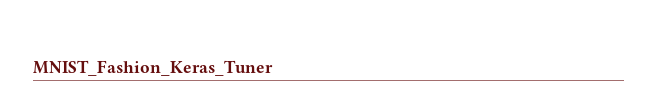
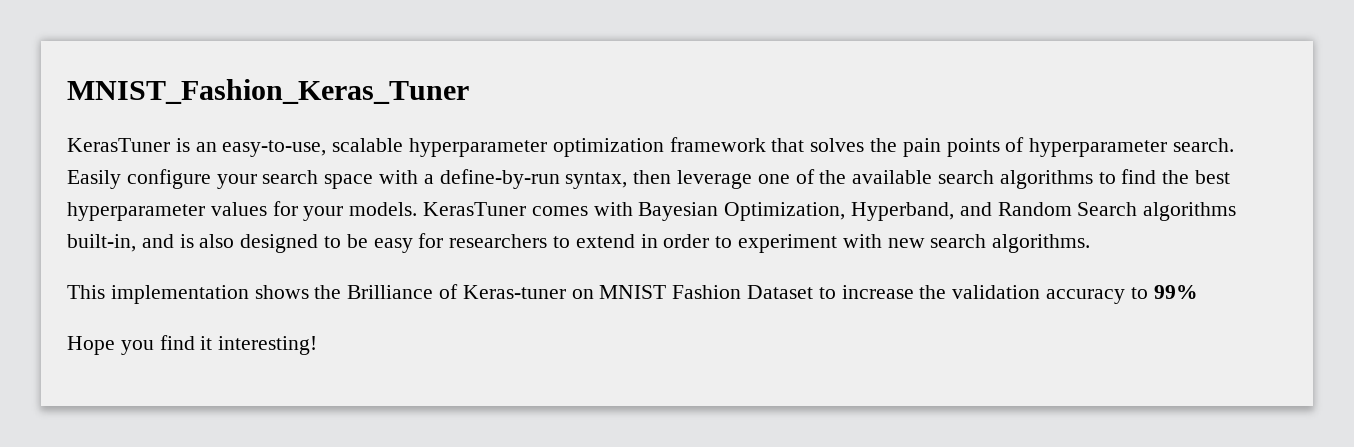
(273, 68) none -> [67,137,1235,157] [67,169,1231,189] [67,201,1237,221] [67,233,1091,253] [67,284,1198,304] [67,335,318,355] // KerasTuner is an easy-to-use, scalable hyperparameter optimization framework that solves the pain points of hyperparameter search. Easily configure your search space with a define-by-run syntax, then leverage one of the available search algorithms to find the best hyperparameter values for your models. KerasTuner comes with Bayesian Optimization, Hyperband, and Random Search algorithms built-in, and is also designed to be easy for researchers to extend in order to experiment with new search algorithms. // This implementation shows the Brilliance of Keras-tuner on MNIST Fashion Dataset to increase the validation accuracy to 99% // Hope you find it interesting!

